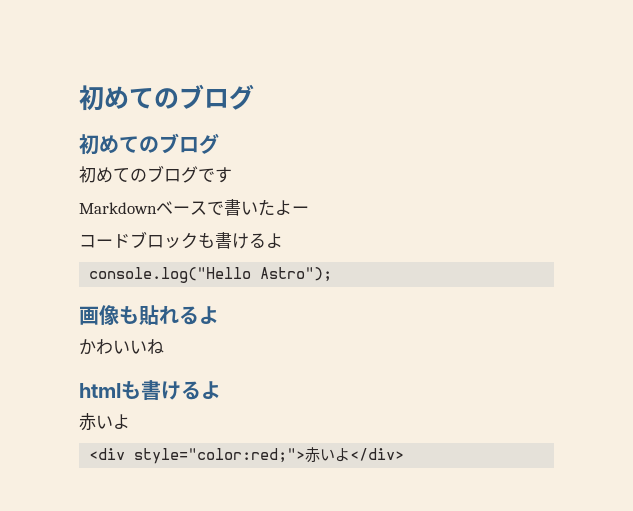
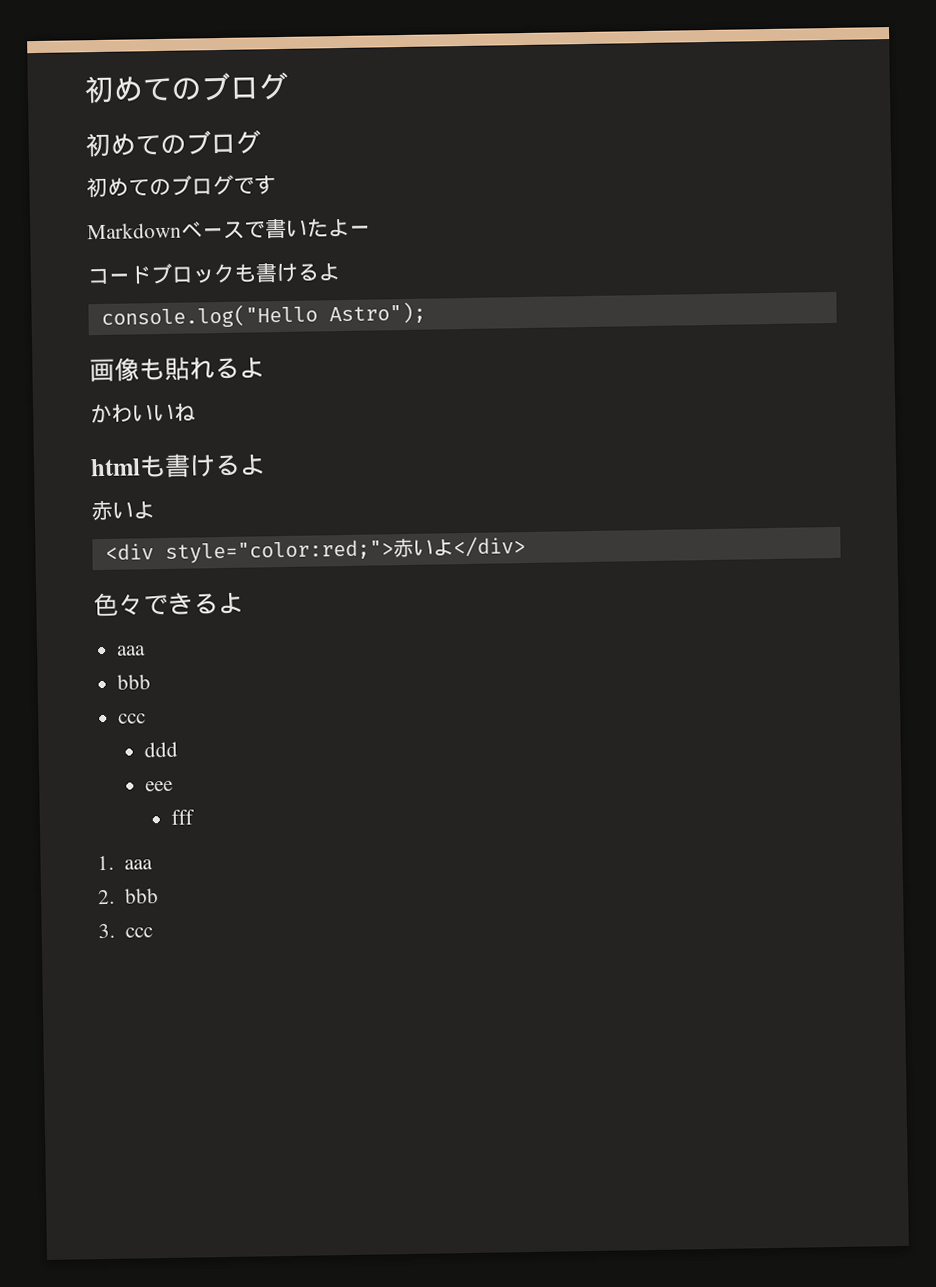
(405, 454) none -> [93,592,244,617] [116,645,147,656] [117,674,152,690] [118,713,147,724] [143,741,178,758] [144,780,173,792] [170,809,195,825] [97,855,153,871] [97,888,159,905] [98,923,153,939] // 色々できるよ // aaa // bbb // ccc // ddd // eee // fff // 1. aaa // 2. bbb // 3. ccc

